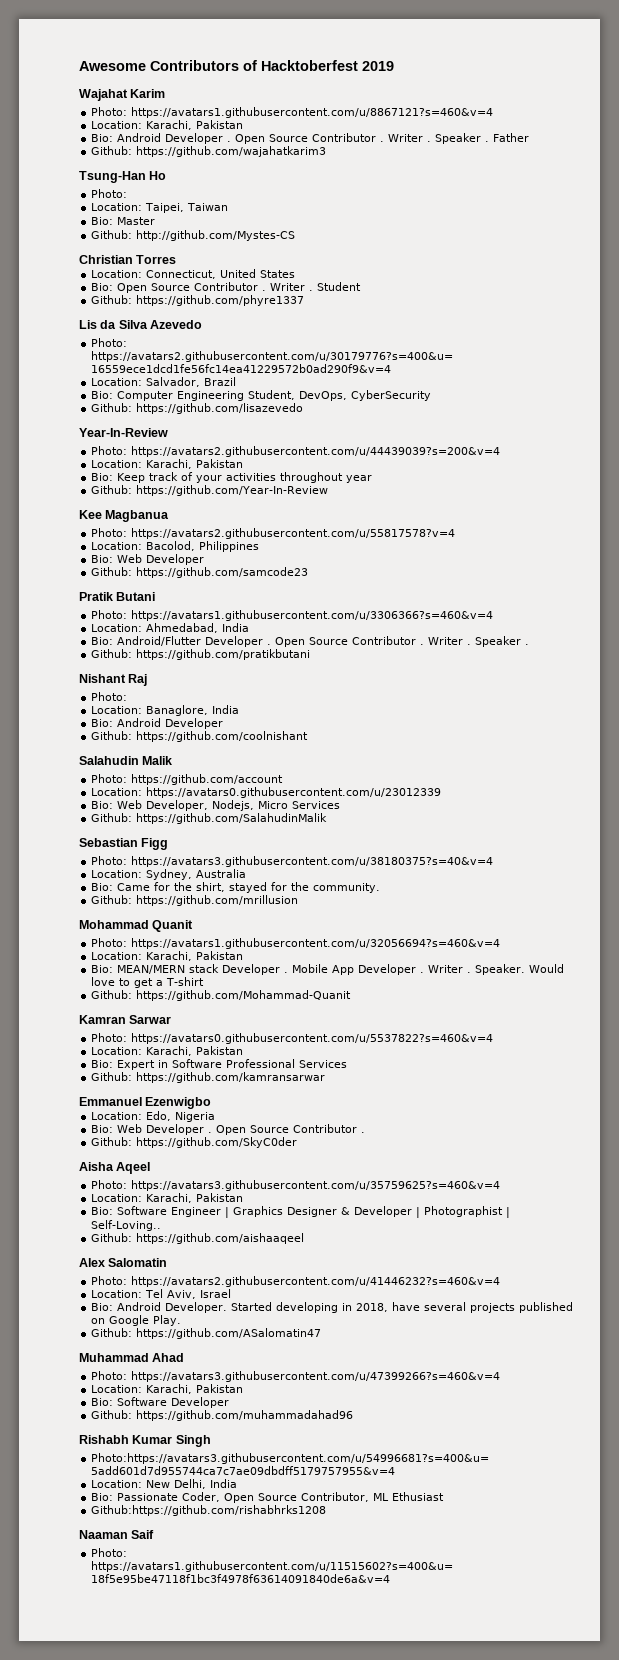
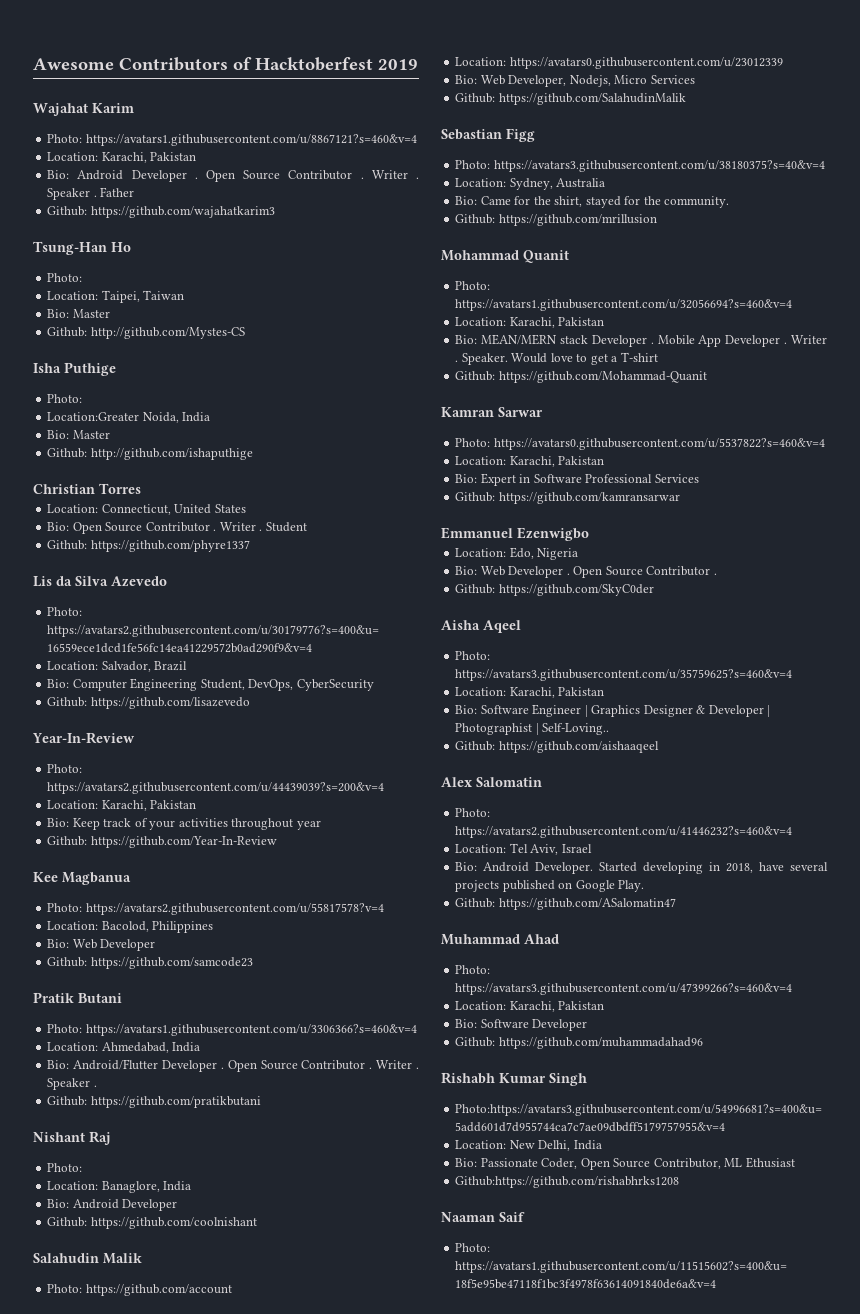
(296, 235) none -> [33,362,116,376] [47,394,83,403] [47,412,211,423] [47,430,110,439] [47,448,253,460] // Isha Puthige // Photo: // Location:Greater Noida, India // Bio: Master // Github: http://github.com/ishaputhige

